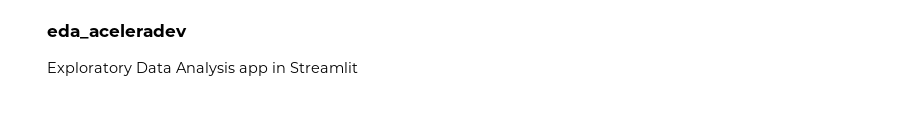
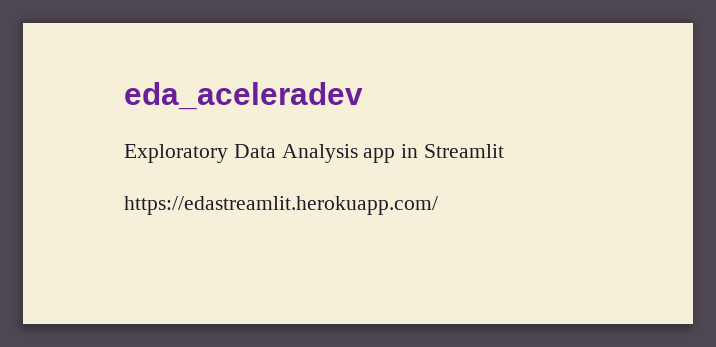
(358, 67) none -> [124,196,438,215] // https://edastreamlit.herokuapp.com/

